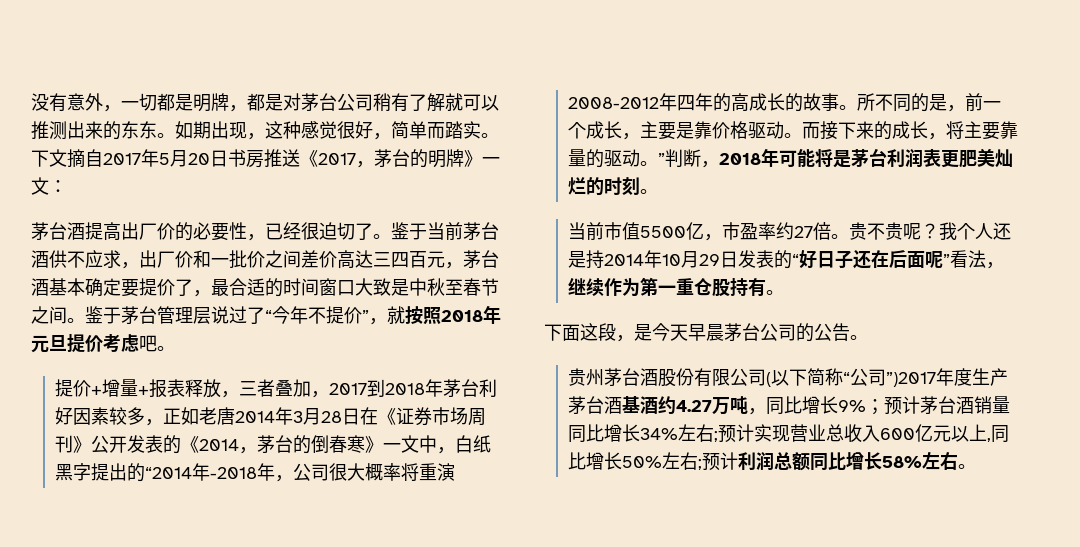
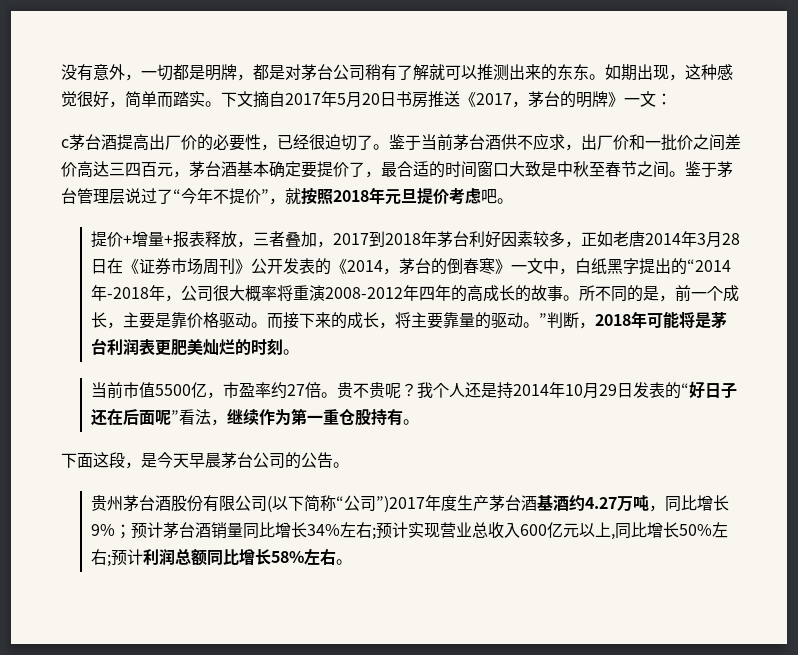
(67, 186) none -> [61,139,69,148] c

